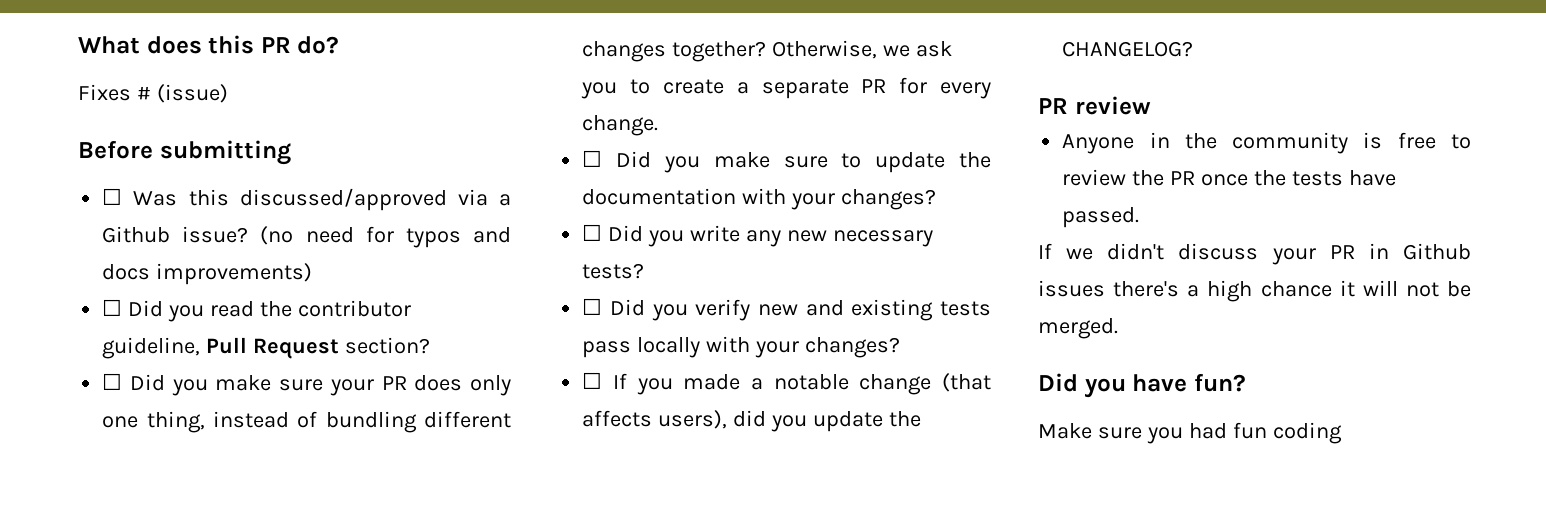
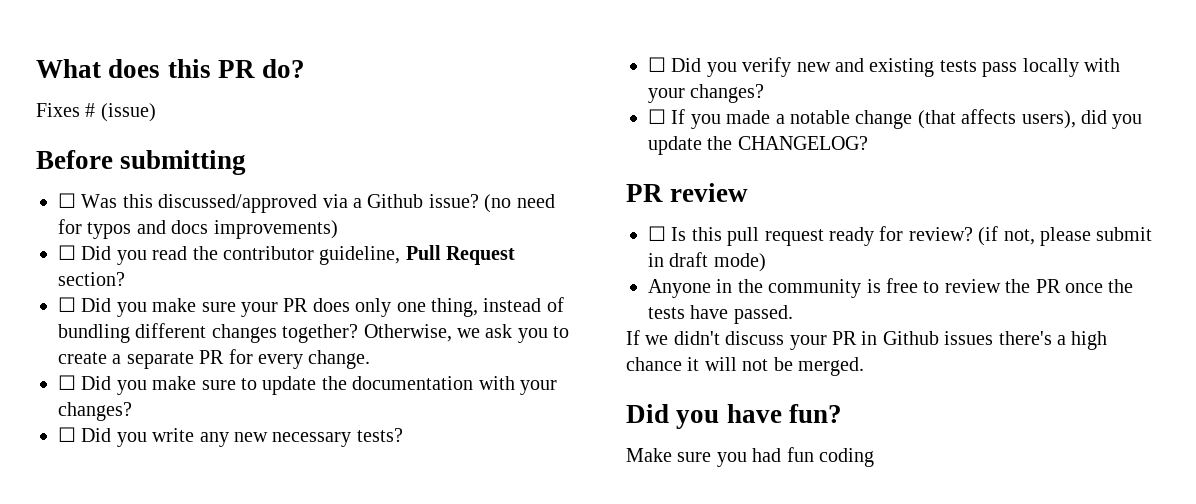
(1151, 105) none -> [648,226,1153,246] [648,252,766,272] // ☐ Is this pull request ready for review? (if not, please submit in draft mode)

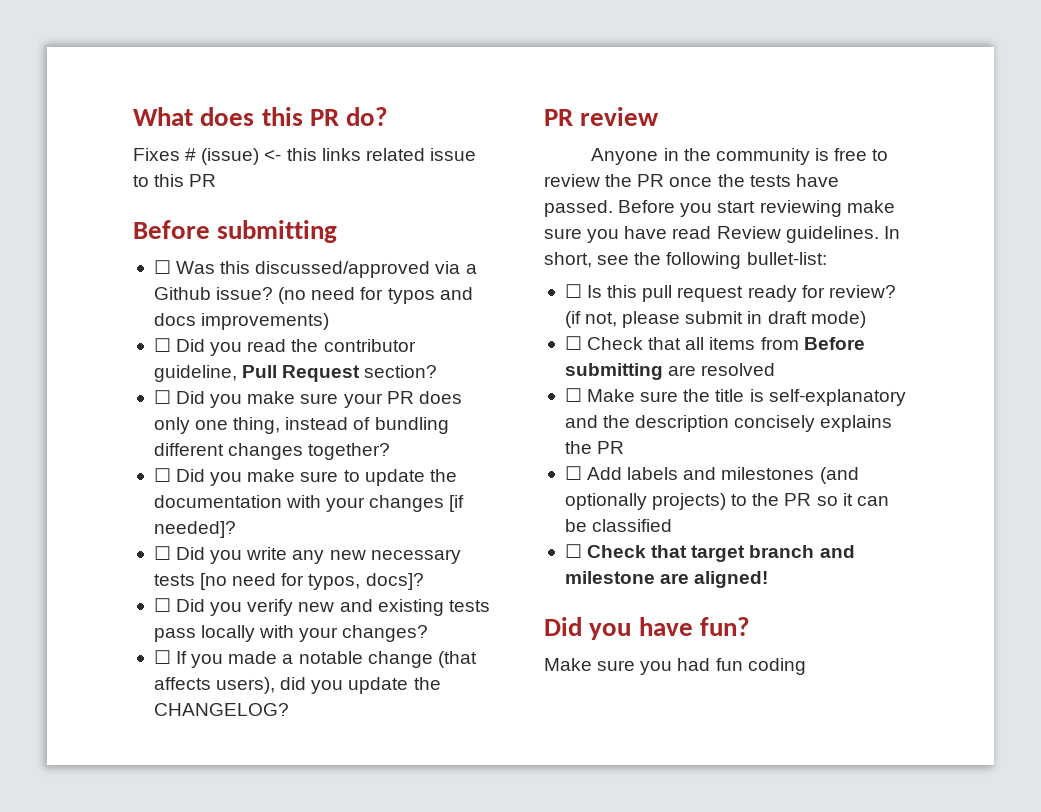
(156, 112) none -> [264,148,476,161] [133,174,217,187] <- this links related issue to this PR
[363,324,570,343] [58,349,371,369] Otherwise, we ask you to create a separate PR for every change. -> (391, 451) none
[58,402,132,421] changes? -> [369,495,465,512] [153,521,236,538] changes [if needed]?
[356,428,403,442] tests? -> [153,573,424,590] tests [no need for typos, docs]?
(749, 192) none -> [591,148,889,165] [544,174,839,187] [544,200,895,217] [544,226,900,243] [544,252,827,269] // Anyone in the community is free to review the PR once the tests have passed. Before you start reviewing make sure you have read Review guidelines. In short, see the following bullet-list:
[648,278,1134,298] [648,305,793,324] [626,330,1108,350] [626,357,864,376] Anyone in the community is free to review the PR once the tests have passed. // If we didn't discuss your PR in Github issues there's a high chance it will not be merged. -> [564,336,865,350] [564,363,776,380] [564,388,906,406] [564,415,893,432] [564,441,625,454] [564,466,859,484] [564,493,889,510] [564,519,673,532] [564,544,855,562] [564,571,769,588] ☐ Check that all items from Before submitting are resolved // ☐ Make sure the title is self-explanatory and the description concisely explains the PR // ☐ Add labels and milestones (and optionally projects) to the PR so it can be classified // ☐ Check that target branch and milestone are aligned!

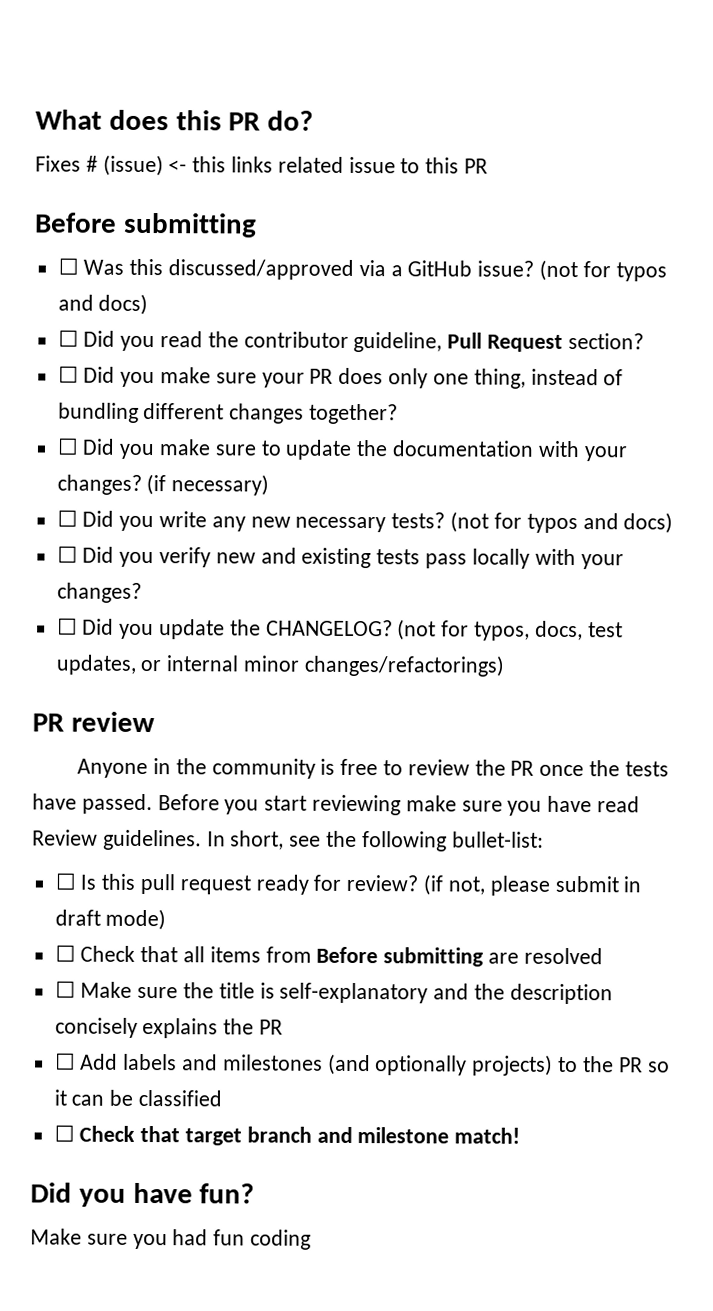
[153,287,473,304] [153,313,330,330] Github issue? (no need for typos and docs improvements) -> [407,259,667,282] [57,293,149,316] GitHub issue? (not for typos and docs)
[369,495,465,512] [153,521,236,538] changes [if needed]? -> [56,474,270,496] changes? (if necessary)
[153,573,424,590] tests [no need for typos, docs]? -> [391,511,674,534] tests? (not for typos and docs)
[176,651,477,668] [153,677,441,694] [153,703,289,716] If you made a notable change (that affects users), did you update the CHANGELOG? -> [82,618,623,641] [55,654,505,677] Did you update the CHANGELOG? (not for typos, docs, test updates, or internal minor changes/refactorings)
[660,571,769,588] are aligned! -> [454,1127,521,1144] match!

